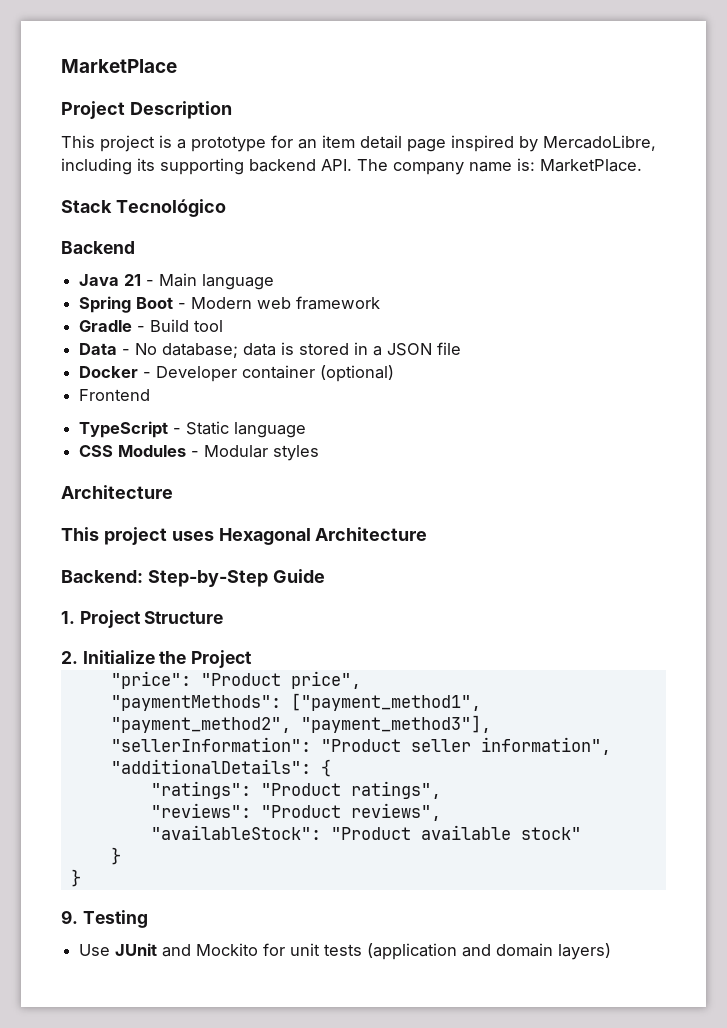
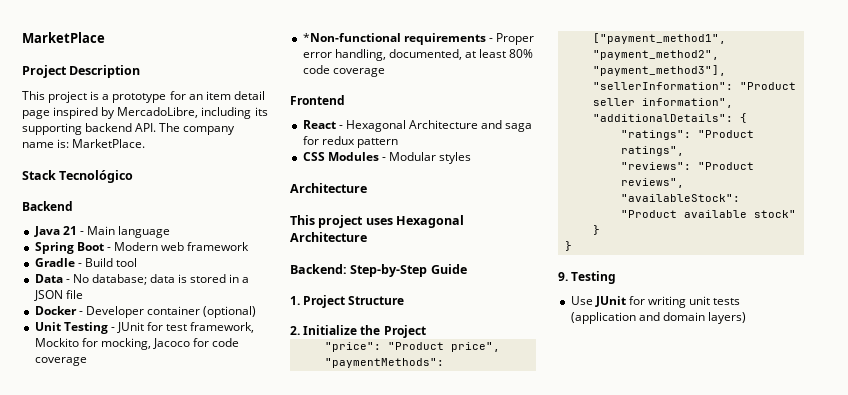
[79,389,151,401] [79,421,307,438] Frontend // TypeScript - Static language -> [34,322,255,334] [34,338,240,350] [34,357,87,366] [302,33,534,45] [302,49,534,61] [302,65,385,77] [290,95,345,105] [302,120,533,132] [302,136,398,148] Unit Testing - JUnit for test framework, Mockito for mocking, Jacoco for code coverage // *Non-functional requirements - Proper error handling, documented, at least 80% code coverage // Frontend // React - Hexagonal Architecture and saga for redux pattern
[162,943,286,957] and Mockito for -> [628,296,686,308] for writing

